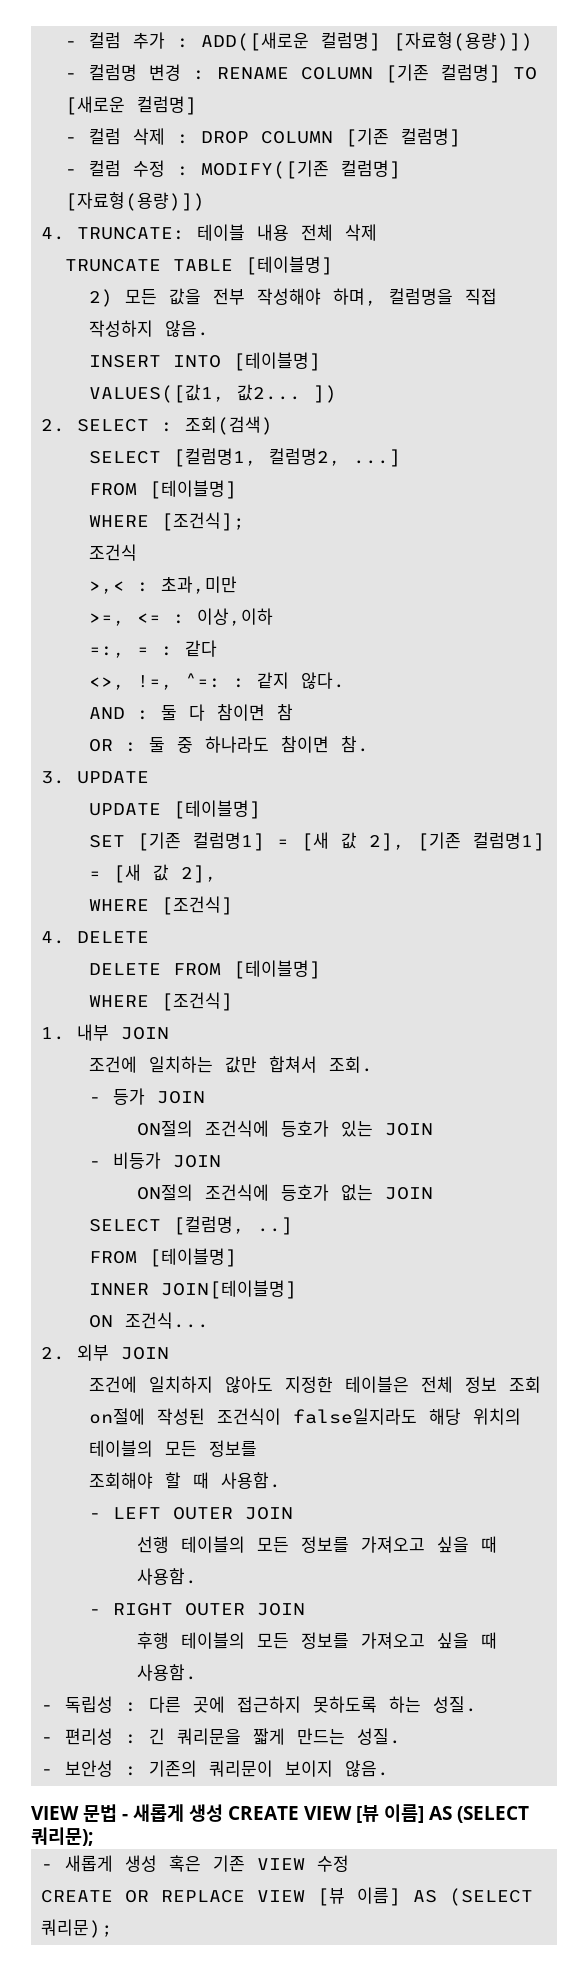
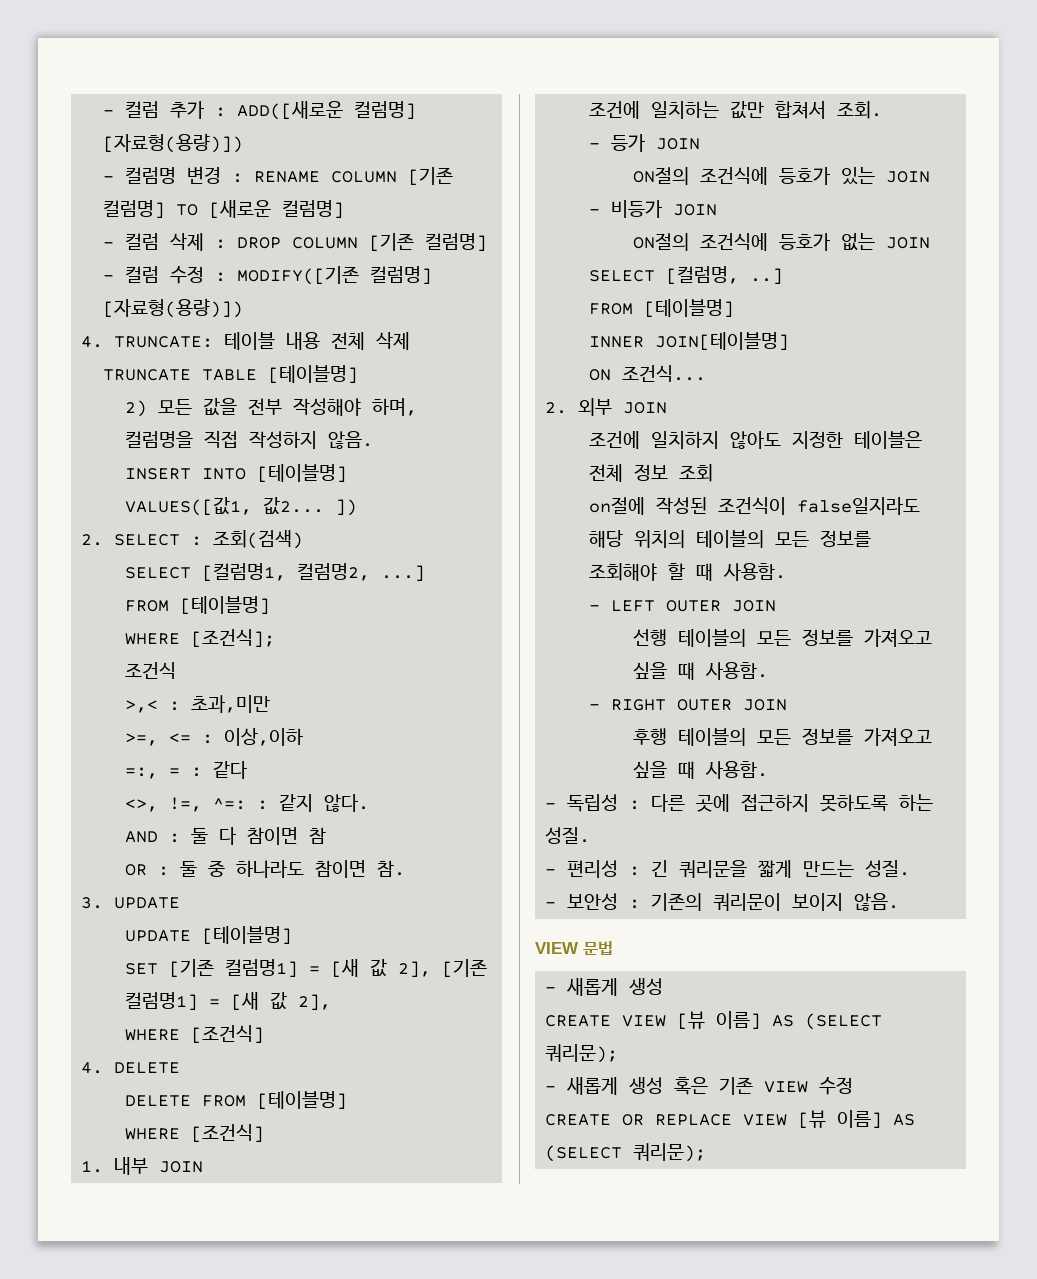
[122,1804,223,1822] - 새롭게 생성 -> [545,978,664,996] // - 새롭게 생성 //

